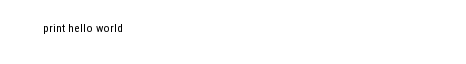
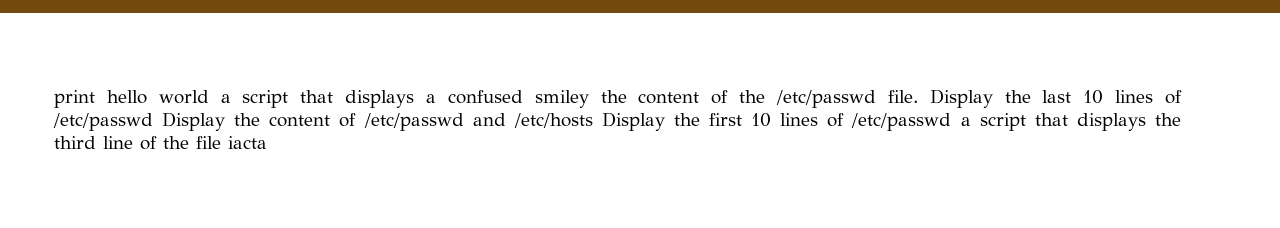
(124, 28) none -> [220,89,1183,108] [53,112,1181,131] [54,136,267,150] a script that displays a confused smiley the content of the /etc/passwd file. Display the last 10 lines of /etc/passwd Display the content of /etc/passwd and /etc/hosts Display the first 10 lines of /etc/passwd a script that displays the third line of the file iacta

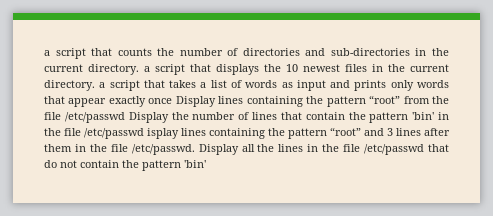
[54,89,1183,108] [53,112,952,131] print hello world a script that displays a confused smiley the content of the /etc/passwd file. Display the last 10 lines of /etc/passwd Display the content of /etc/passwd and /etc/hosts Display the first 10 lines of /etc/passwd -> [44,48,449,59] [44,64,139,75] a script that counts the number of directories and sub-directories in the current directory.
[54,136,267,150] third line of the file iacta -> [286,64,449,72] [44,80,449,91] [44,95,449,107] [44,112,449,123] [44,127,450,139] [44,144,449,155] [44,160,206,171] 10 newest files in the current directory. a script that takes a list of words as input and prints only words that appear exactly once Display lines containing the pattern “root” from the file /etc/passwd Display the number of lines that contain the pattern 'bin' in the file /etc/passwd isplay lines containing the pattern “root” and 3 lines after them in the file /etc/passwd. Display all the lines in the file /etc/passwd that do not contain the pattern 'bin'

